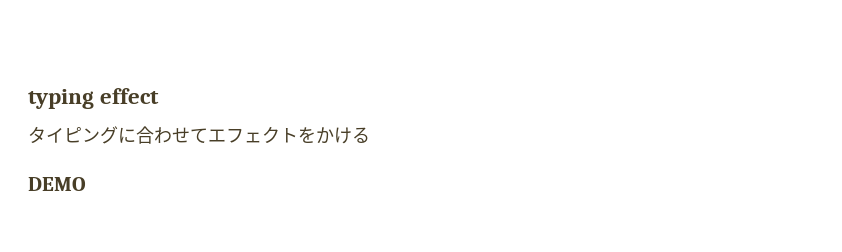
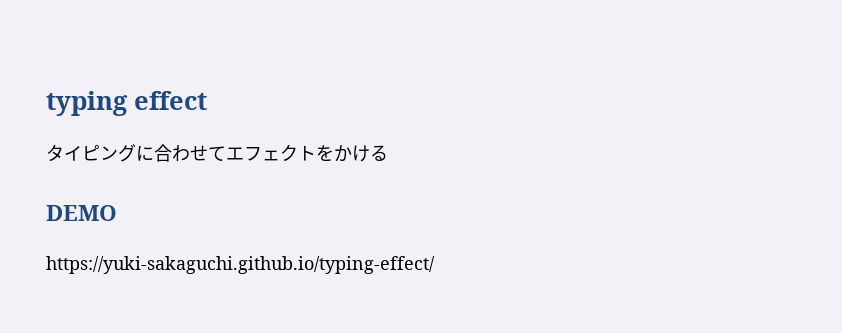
(86, 184) none -> [46,256,435,274] // https://yuki-sakaguchi.github.io/typing-effect/

